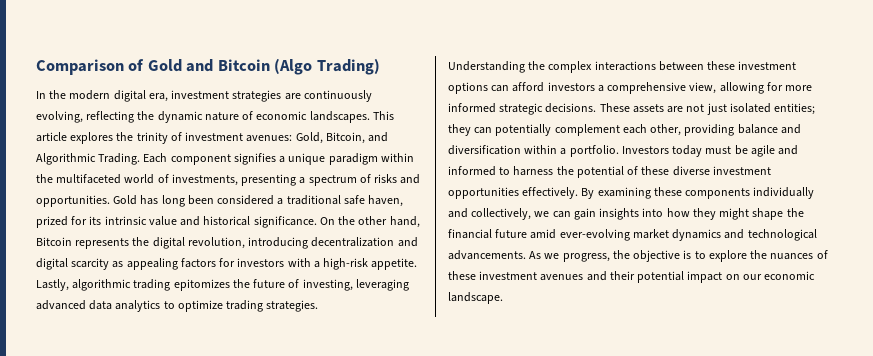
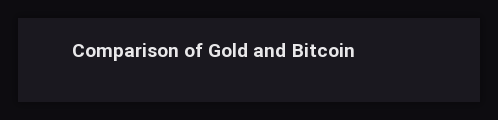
[274,58,380,75] [36,90,372,102] [36,111,394,123] [36,132,389,144] [36,153,414,165] [36,174,421,186] [36,195,404,207] [36,216,420,228] [36,237,418,249] [36,258,418,270] [36,279,409,291] [36,300,319,312] [448,61,797,73] [448,82,813,94] [448,103,816,115] [448,124,801,136] [448,145,799,157] [448,166,771,178] [448,187,815,199] [448,208,804,220] [448,229,817,241] [448,250,828,262] [448,271,816,283] [448,292,503,304] (Algo Trading) // In the modern digital era, investment strategies are continuously evolving, reflecting the dynamic nature of economic landscapes. This article explores the trinity of investment avenues: Gold, Bitcoin, and Algorithmic Trading. Each component signifies a unique paradigm within the multifaceted world of investments, presenting a spectrum of risks and opportunities. Gold has long been considered a traditional safe haven, prized for its intrinsic value and historical significance. On the other hand, Bitcoin represents the digital revolution, introducing decentralization and digital scarcity as appealing factors for investors with a high-risk appetite. Lastly, algorithmic trading epitomizes the future of investing, leveraging advanced data analytics to optimize trading strategies. // Understanding the complex interactions between these investment options can afford investors a comprehensive view, allowing for more informed strategic decisions. These assets are not just isolated entities; they can potentially complement each other, providing balance and diversification within a portfolio. Investors today must be agile and informed to harness the potential of these diverse investment opportunities effectively. By examining these components individually and collectively, we can gain insights into how they might shape the financial future amid ever-evolving market dynamics and technological advancements. As we progress, the objective is to explore the nuances of these investment avenues and their potential impact on our economic landscape. -> (355, 50) none

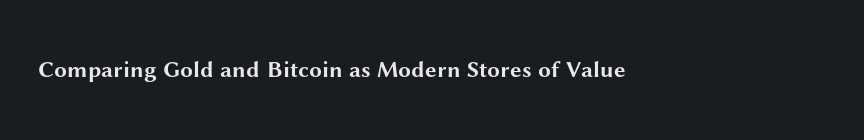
[72,43,204,61] Comparison of -> [38,61,157,82] Comparing
(355, 50) none -> [348,61,626,77] as Modern Stores of Value

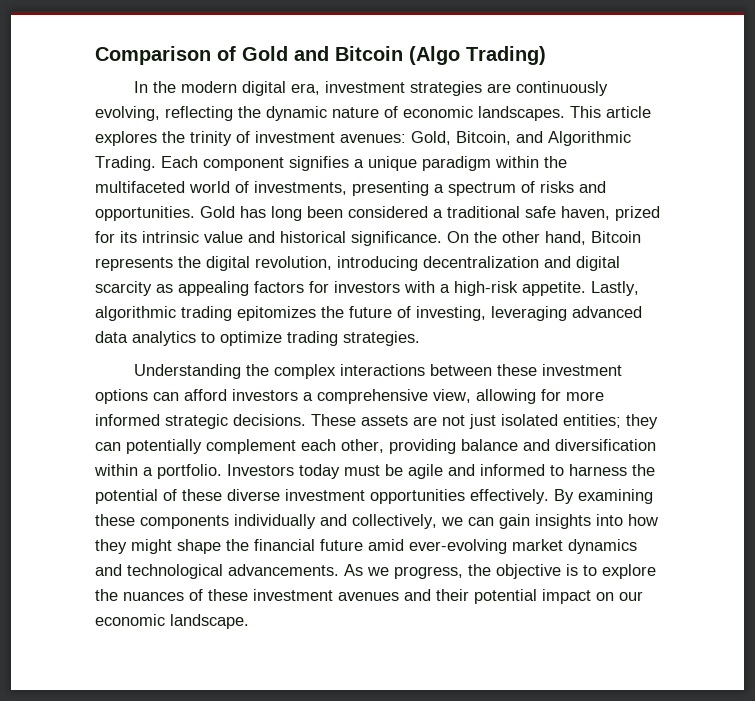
[38,61,157,82] Comparing -> [95,46,236,65] Comparison of
[348,61,626,77] as Modern Stores of Value -> [409,46,546,65] [133,81,608,96] [95,106,651,121] [95,131,631,146] [95,156,567,171] [95,181,606,196] [95,206,660,221] [95,231,641,246] [95,256,620,271] [95,281,639,296] [95,306,642,321] [95,331,420,346] [133,364,622,379] [95,389,604,404] [95,414,658,429] [95,439,656,454] [94,464,655,479] [95,489,653,504] [95,514,658,529] [95,539,637,554] [95,564,656,579] [95,589,643,604] [95,614,249,629] (Algo Trading) // In the modern digital era, investment strategies are continuously evolving, reflecting the dynamic nature of economic landscapes. This article explores the trinity of investment avenues: Gold, Bitcoin, and Algorithmic Trading. Each component signifies a unique paradigm within the multifaceted world of investments, presenting a spectrum of risks and opportunities. Gold has long been considered a traditional safe haven, prized for its intrinsic value and historical significance. On the other hand, Bitcoin represents the digital revolution, introducing decentralization and digital scarcity as appealing factors for investors with a high-risk appetite. Lastly, algorithmic trading epitomizes the future of investing, leveraging advanced data analytics to optimize trading strategies. // Understanding the complex interactions between these investment options can afford investors a comprehensive view, allowing for more informed strategic decisions. These assets are not just isolated entities; they can potentially complement each other, providing balance and diversification within a portfolio. Investors today must be agile and informed to harness the potential of these diverse investment opportunities effectively. By examining these components individually and collectively, we can gain insights into how they might shape the financial future amid ever-evolving market dynamics and technological advancements. As we progress, the objective is to explore the nuances of these investment avenues and their potential impact on our economic landscape.

